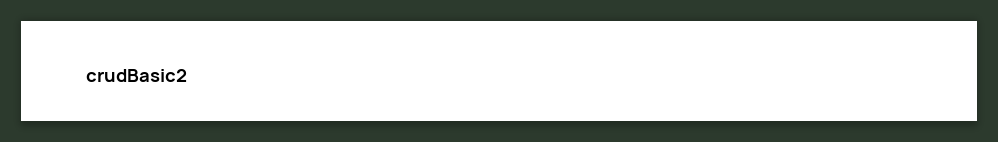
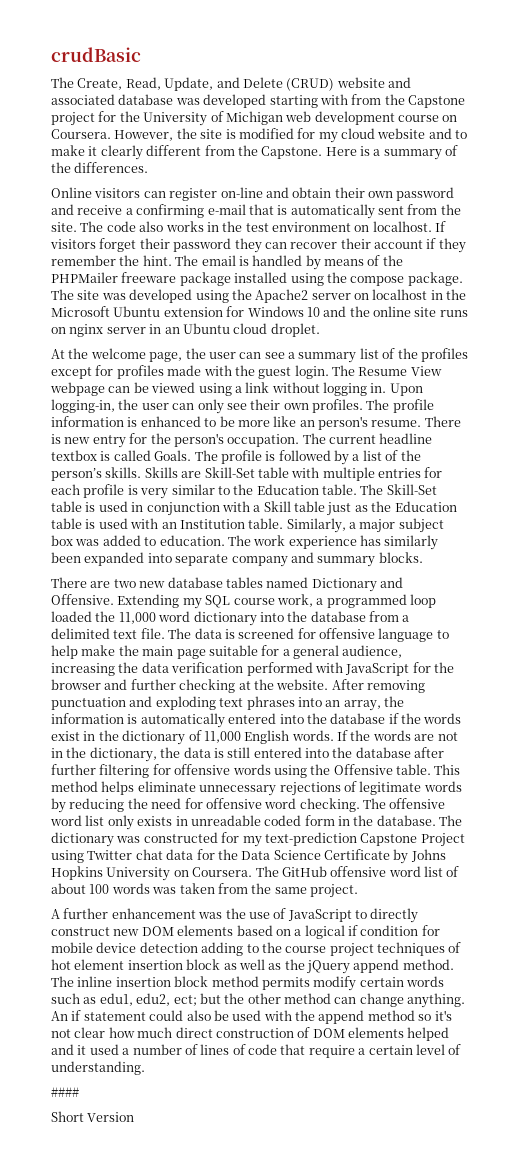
[86,69,187,82] crudBasic2 -> [51,47,141,62] [51,77,411,91] [51,94,465,108] [51,111,458,126] [51,128,468,143] [51,145,459,160] [51,162,149,173] [51,187,455,201] [51,204,461,219] [51,221,447,232] [50,238,466,253] [51,255,403,270] [51,272,463,286] [51,289,467,303] [51,306,468,317] [51,323,320,337] [51,348,468,363] [51,365,442,379] [50,382,423,396] [51,399,434,414] [51,416,461,430] [51,433,433,448] [51,450,421,465] [51,467,443,481] [51,484,437,499] [51,501,457,516] [51,518,444,533] [51,535,439,550] [51,552,423,567] [51,577,403,592] [51,594,436,609] [51,611,410,626] [51,628,449,642] [51,645,403,659] [51,662,454,676] [51,679,425,693] [51,696,404,711] [51,713,462,728] [51,730,458,745] [51,747,445,762] [51,764,461,778] [51,781,462,796] [51,798,446,813] [50,815,463,830] [51,832,465,847] [51,849,446,864] [51,866,460,881] [51,883,358,898] [51,908,419,923] [51,925,440,939] [51,942,462,957] [51,959,454,974] [51,976,444,991] [51,993,466,1008] [51,1010,452,1024] [51,1027,450,1041] [51,1044,462,1058] [51,1061,145,1075] [51,1087,79,1097] [51,1111,135,1122] crudBasic // The Create, Read, Update, and Delete (CRUD) website and associated database was developed starting with from the Capstone project for the University of Michigan web development course on Coursera. However, the site is modified for my cloud website and to make it clearly different from the Capstone. Here is a summary of the differences. // Online visitors can register on-line and obtain their own password and receive a confirming e-mail that is automatically sent from the site. The code also works in the test environment on localhost. If visitors forget their password they can recover their account if they remember the hint. The email is handled by means of the PHPMailer freeware package installed using the compose package. The site was developed using the Apache2 server on localhost in the Microsoft Ubuntu extension for Windows 10 and the online site runs on nginx server in an Ubuntu cloud droplet. // At the welcome page, the user can see a summary list of the profiles except for profiles made with the guest login. The Resume View webpage can be viewed using a link without logging in. Upon logging-in, the user can only see their own profiles. The profile information is enhanced to be more like an person's resume. There is new entry for the person's occupation. The current headline textbox is called Goals. The profile is followed by a list of the person’s skills. Skills are Skill-Set table with multiple entries for each profile is very similar to the Education table. The Skill-Set table is used in conjunction with a Skill table just as the Education table is used with an Institution table. Similarly, a major subject box was added to education. The work experience has similarly been expanded into separate company and summary blocks. // There are two new database tables named Dictionary and Offensive. Extending my SQL course work, a programmed loop loaded the 11,000 word dictionary into the database from a delimited text file. The data is screened for offensive language to help make the main page suitable for a general audience, increasing the data verification performed with JavaScript for the browser and further checking at the website. After removing punctuation and exploding text phrases into an array, the information is automatically entered into the database if the words exist in the dictionary of 11,000 English words. If the words are not in the dictionary, the data is still entered into the database after further filtering for offensive words using the Offensive table. This method helps eliminate unnecessary rejections of legitimate words by reducing the need for offensive word checking. The offensive word list only exists in unreadable coded form in the database. The dictionary was constructed for my text-prediction Capstone Project using Twitter chat data for the Data Science Certificate by Johns Hopkins University on Coursera. The GitHub offensive word list of about 100 words was taken from the same project. // A further enhancement was the use of JavaScript to directly construct new DOM elements based on a logical if condition for mobile device detection adding to the course project techniques of hot element insertion block as well as the jQuery append method. The inline insertion block method permits modify certain words such as edu1, edu2, ect; but the other method can change anything. An if statement could also be used with the append method so it's not clear how much direct construction of DOM elements helped and it used a number of lines of code that require a certain level of understanding. // #### // Short Version

